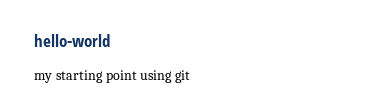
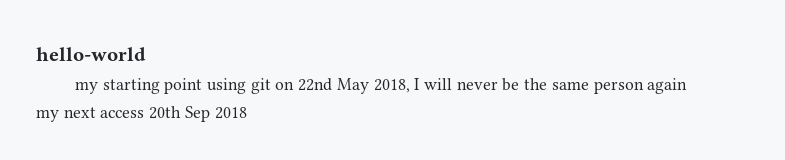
(191, 76) none -> [275,78,688,94] [36,106,247,122] on 22nd May 2018, I will never be the same person again // my next access 20th Sep 2018

